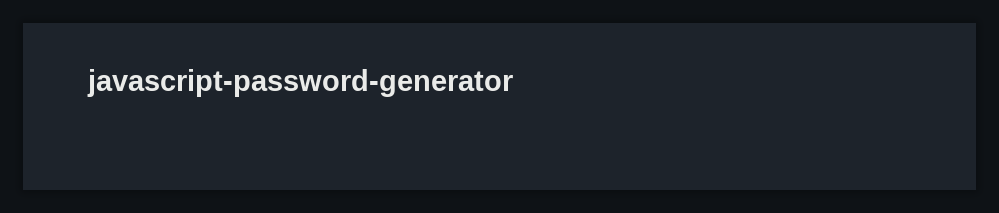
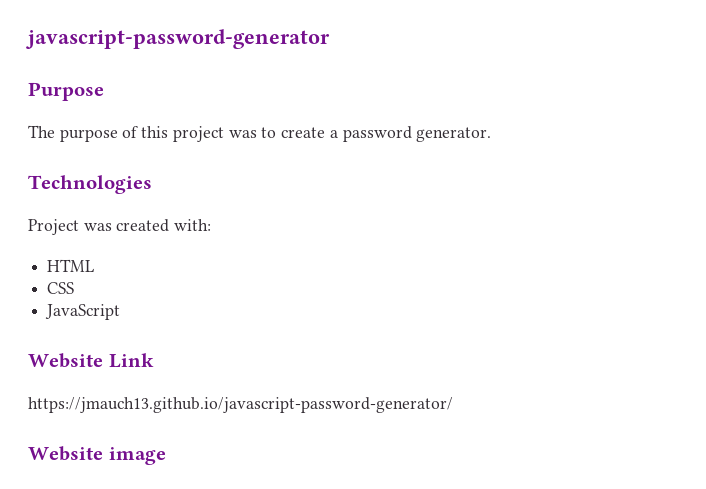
(513, 83) none -> [28,82,104,101] [28,125,492,142] [28,175,152,194] [28,219,212,235] [47,259,95,272] [47,282,75,294] [45,304,121,320] [28,353,154,368] [28,397,453,413] [28,446,166,465] // Purpose // The purpose of this project was to create a password generator. // Technologies // Project was created with: // HTML // CSS // JavaScript // Website Link // https://jmauch13.github.io/javascript-password-generator/ // Website image

